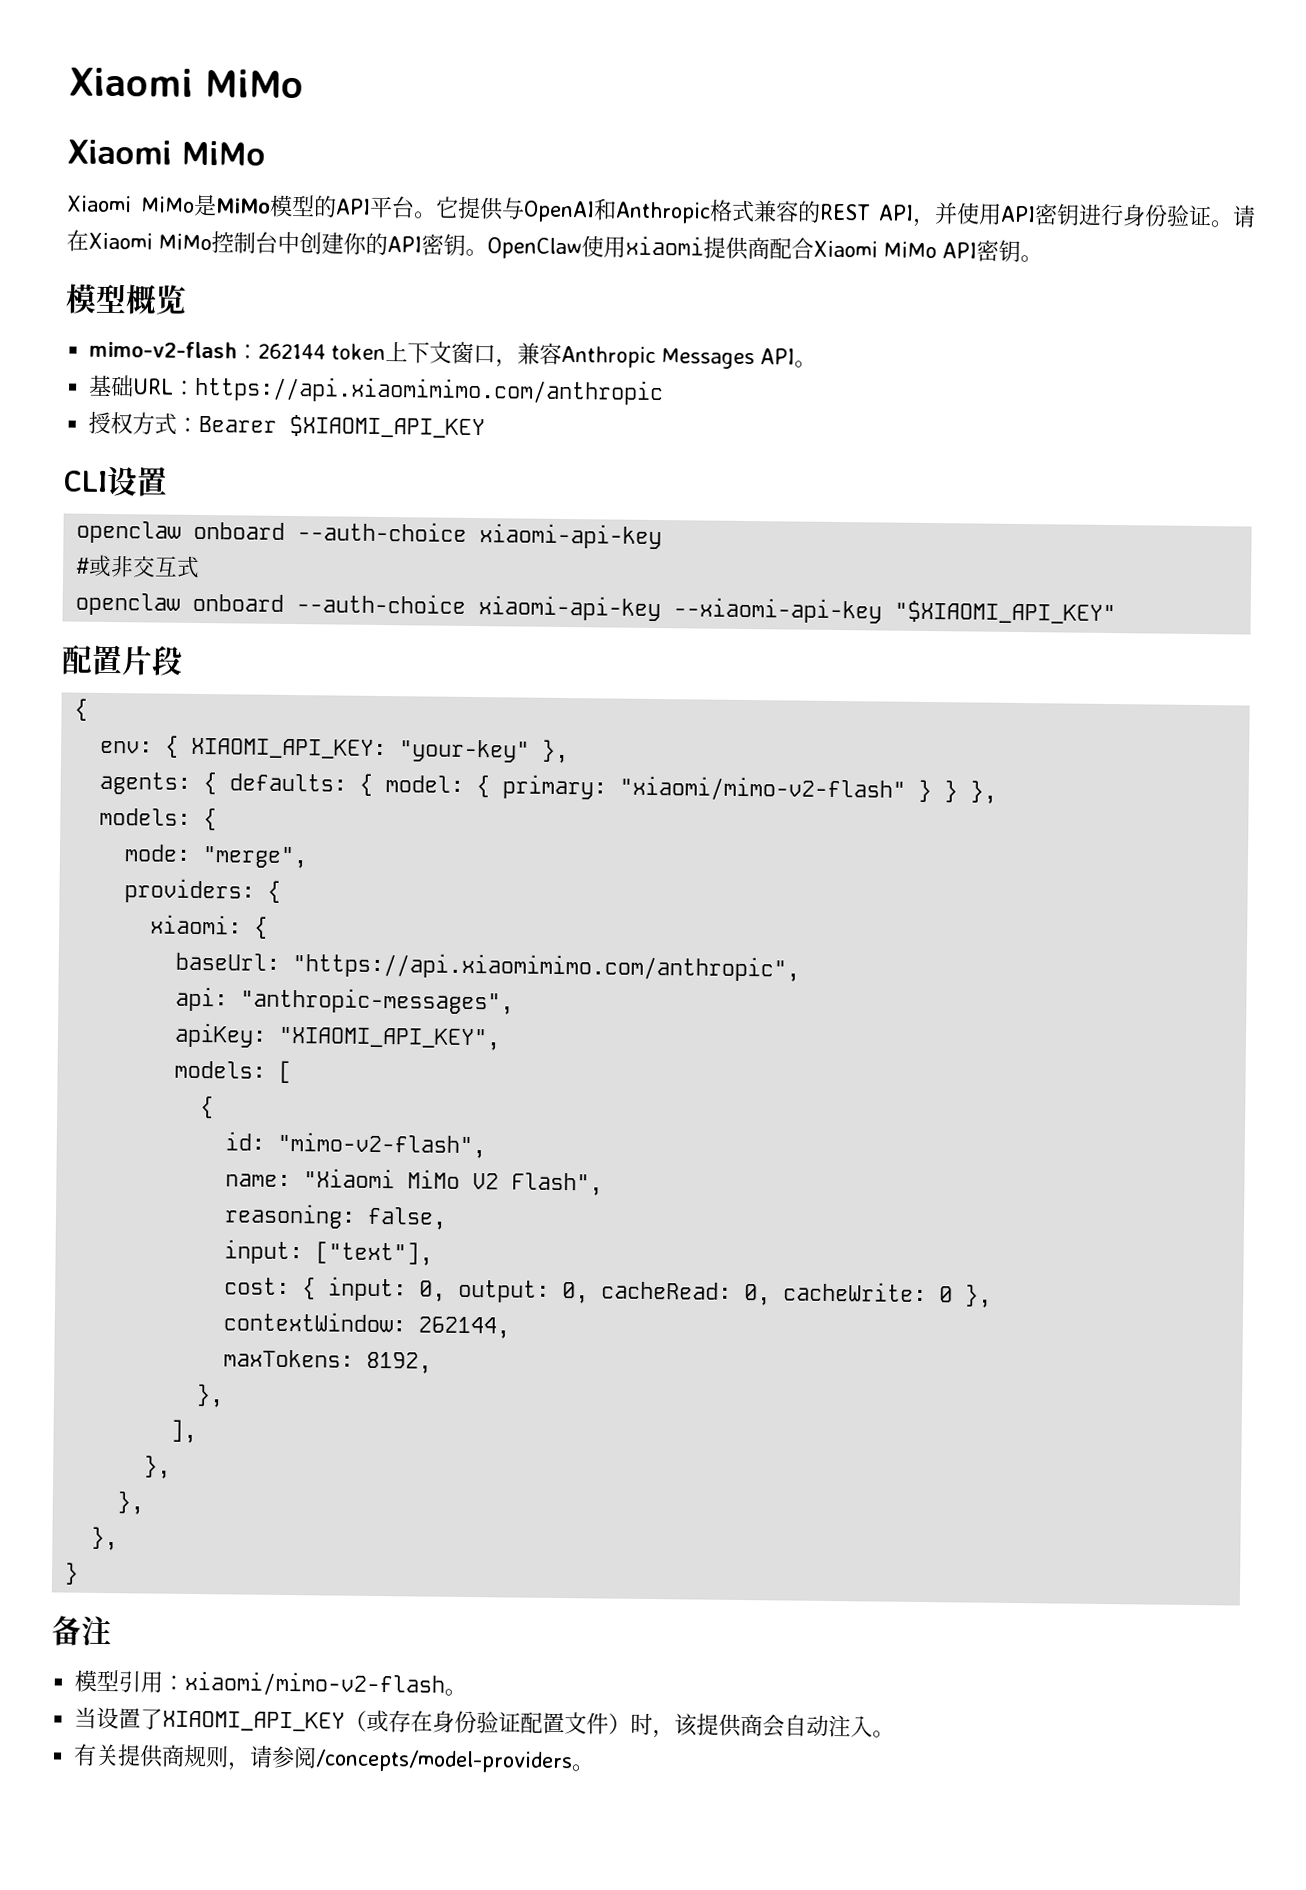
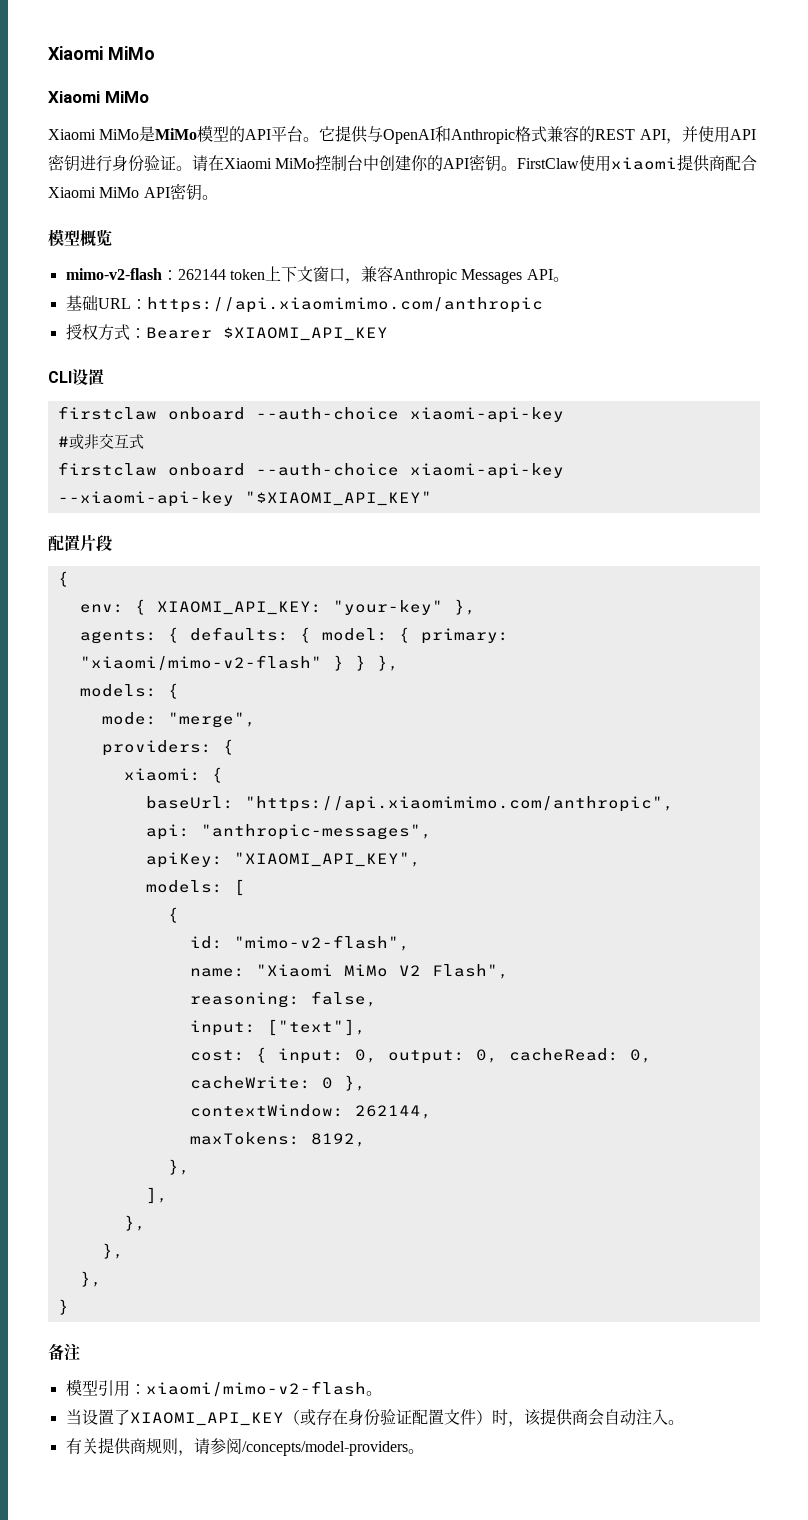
[487,237,582,260] OpenClaw -> [517,158,580,169] FirstClaw
[76,520,182,544] openclaw -> [57,406,157,420] firstclaw
[75,592,181,616] openclaw -> [57,462,157,476] firstclaw

